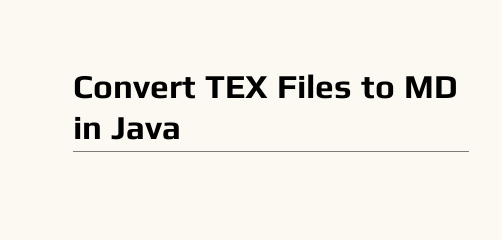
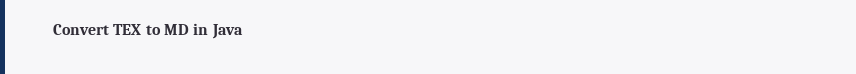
[277,74,353,99] Files -> (142, 29) none

